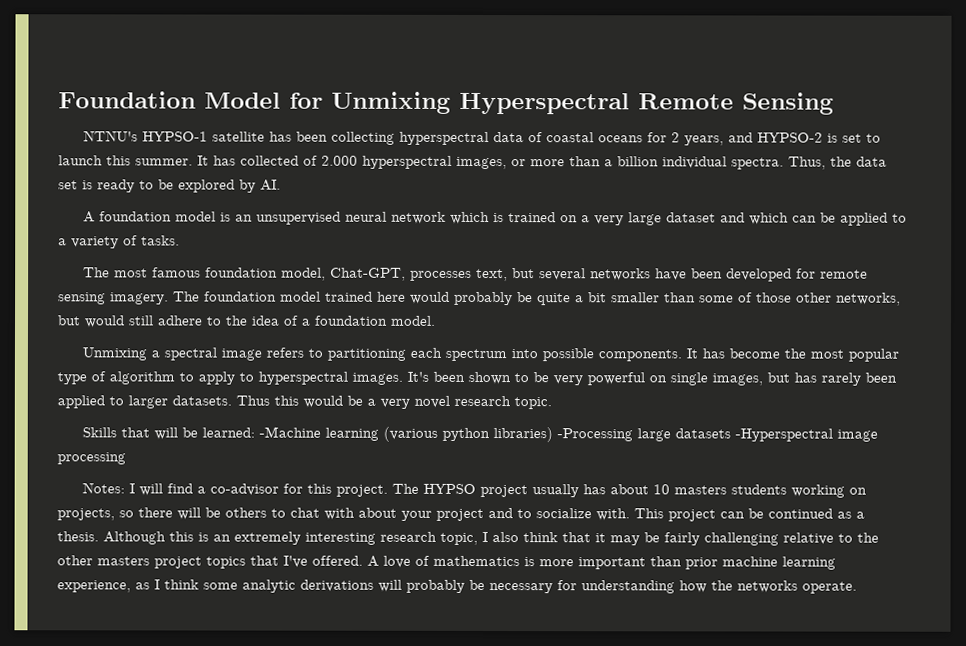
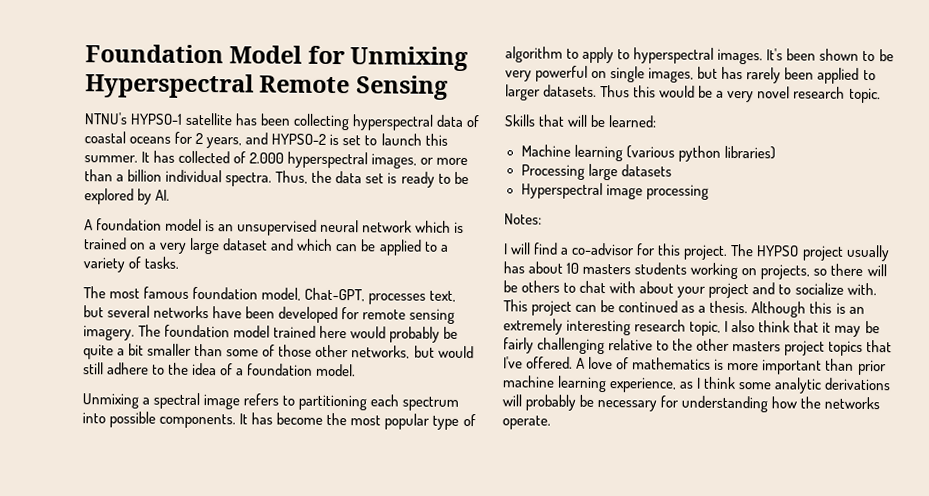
[258,426,321,438] -Machine -> [520,144,571,157] // Machine
[556,428,633,442] -Processing -> [520,164,585,180] // Processing
[734,428,833,442] -Hyperspectral -> [520,182,603,200] // Hyperspectral
(125, 488) none -> (542, 219) //

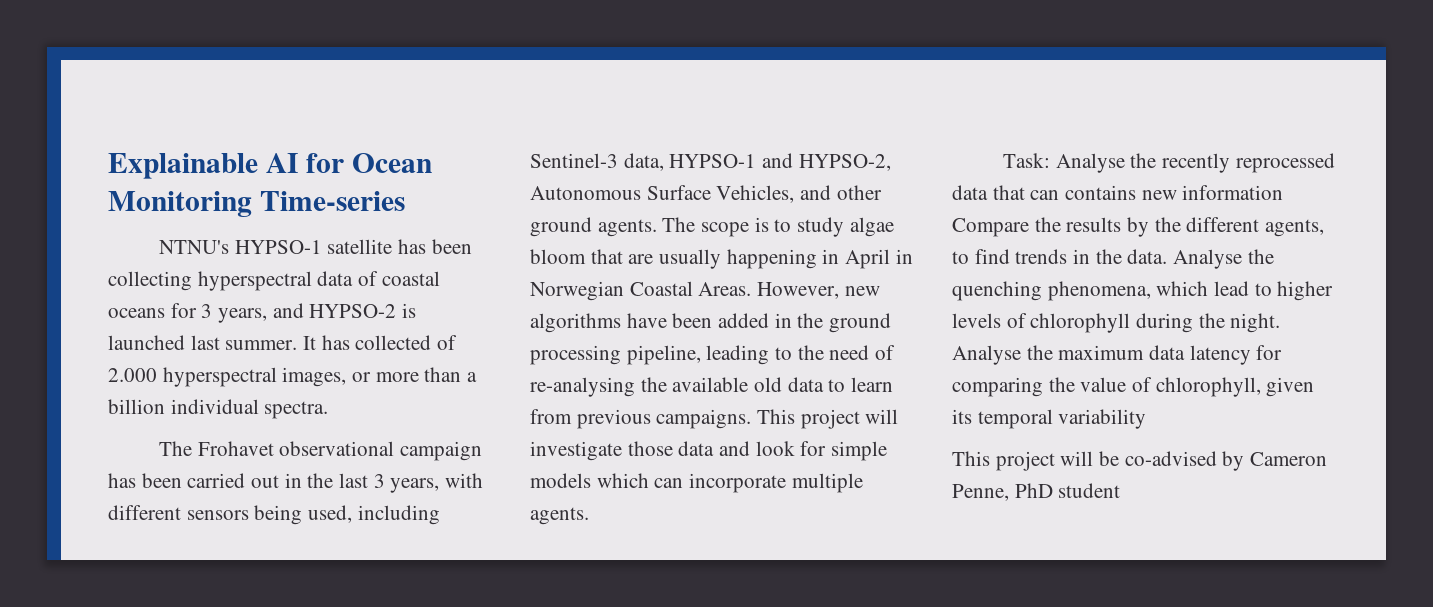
[85,44,470,72] [85,73,449,100] Foundation Model for Unmixing Hyperspectral Remote Sensing -> [108,153,432,179] [108,191,405,217] Explainable AI for Ocean Monitoring Time-series
[195,132,204,145] 2 -> [201,304,213,318] 3
[342,133,448,146] set to launch this -> [108,335,220,350] launched last
[275,170,469,188] [84,188,171,205] [84,218,465,236] [83,237,449,256] [83,256,180,273] [83,286,457,305] [83,305,456,324] [83,324,459,343] [83,343,474,360] [83,362,357,377] [82,392,460,411] [82,411,476,430] [505,46,894,65] [505,65,876,84] [505,84,881,104] [504,114,658,128] [520,144,776,162] [520,163,672,181] [520,182,709,200] [504,213,542,225] [503,242,890,262] [503,261,887,280] [503,280,877,299] [503,299,865,318] [503,318,880,337] [503,337,893,356] [503,356,887,376] [502,375,892,394] [502,394,881,413] [502,415,551,430] Thus, the data set is ready to be explored by AI. // A foundation model is an unsupervised neural network which is trained on a very large dataset and which can be applied to a variety of tasks. // The most famous foundation model, Chat-GPT, processes text, but several networks have been developed for remote sensing imagery. The foundation model trained here would probably be quite a bit smaller than some of those other networks, but would still adhere to the idea of a foundation model. // Unmixing a spectral image refers to partitioning each spectrum into possible components. It has become the most popular type of algorithm to apply to hyperspectral images. It's been shown to be very powerful on single images, but has rarely been applied to larger datasets. Thus this would be a very novel research topic. // Skills that will be learned: // Machine learning (various python libraries) // Processing large datasets // Hyperspectral image processing // Notes: // I will find a co-advisor for this project. The HYPSO project usually has about 10 masters students working on projects, so there will be others to chat with about your project and to socialize with. This project can be continued as a thesis. Although this is an extremely interesting research topic, I also think that it may be fairly challenging relative to the other masters project topics that I've offered. A love of mathematics is more important than prior machine learning experience, as I think some analytic derivations will probably be necessary for understanding how the networks operate. -> [159,441,483,461] [108,473,484,493] [108,505,440,525] [530,153,891,171] [530,185,882,203] [530,217,894,237] [530,249,913,269] [530,281,880,301] [530,313,892,333] [530,345,896,365] [530,377,894,397] [530,409,899,429] [530,441,888,461] [530,473,863,493] [530,507,589,525] [1003,153,1335,173] [952,185,1284,200] [952,217,1325,237] [952,249,1274,269] [952,281,1334,301] [952,313,1281,333] [952,345,1283,365] [952,377,1315,397] [952,409,1147,429] [952,451,1328,471] [952,483,1121,501] // The Frohavet observational campaign has been carried out in the last 3 years, with different sensors being used, including Sentinel-3 data, HYPSO-1 and HYPSO-2, Autonomous Surface Vehicles, and other ground agents. The scope is to study algae bloom that are usually happening in April in Norwegian Coastal Areas. However, new algorithms have been added in the ground processing pipeline, leading to the need of re-analysing the available old data to learn from previous campaigns. This project will investigate those data and look for simple models which can incorporate multiple agents. // Task: Analyse the recently reprocessed data that can contains new information Compare the results by the different agents, to find trends in the data. Analyse the quenching phenomena, which lead to higher levels of chlorophyll during the night. Analyse the maximum data latency for comparing the value of chlorophyll, given its temporal variability // This project will be co-advised by Cameron Penne, PhD student

